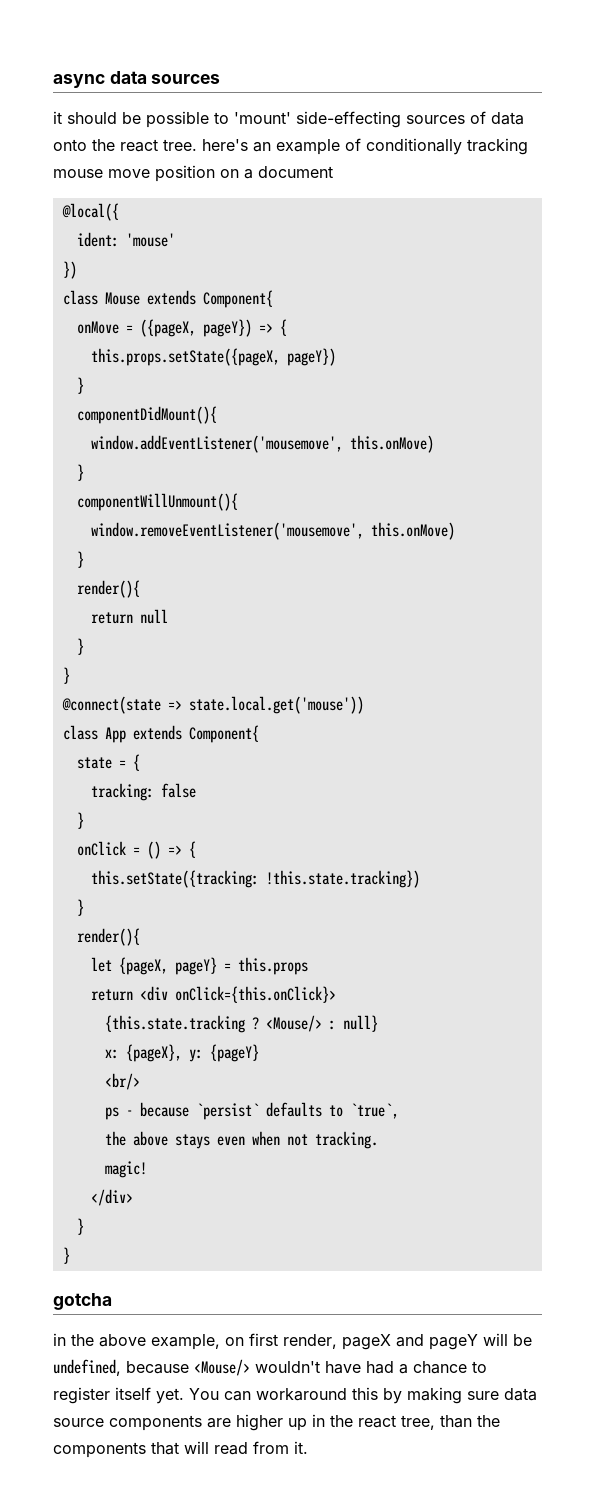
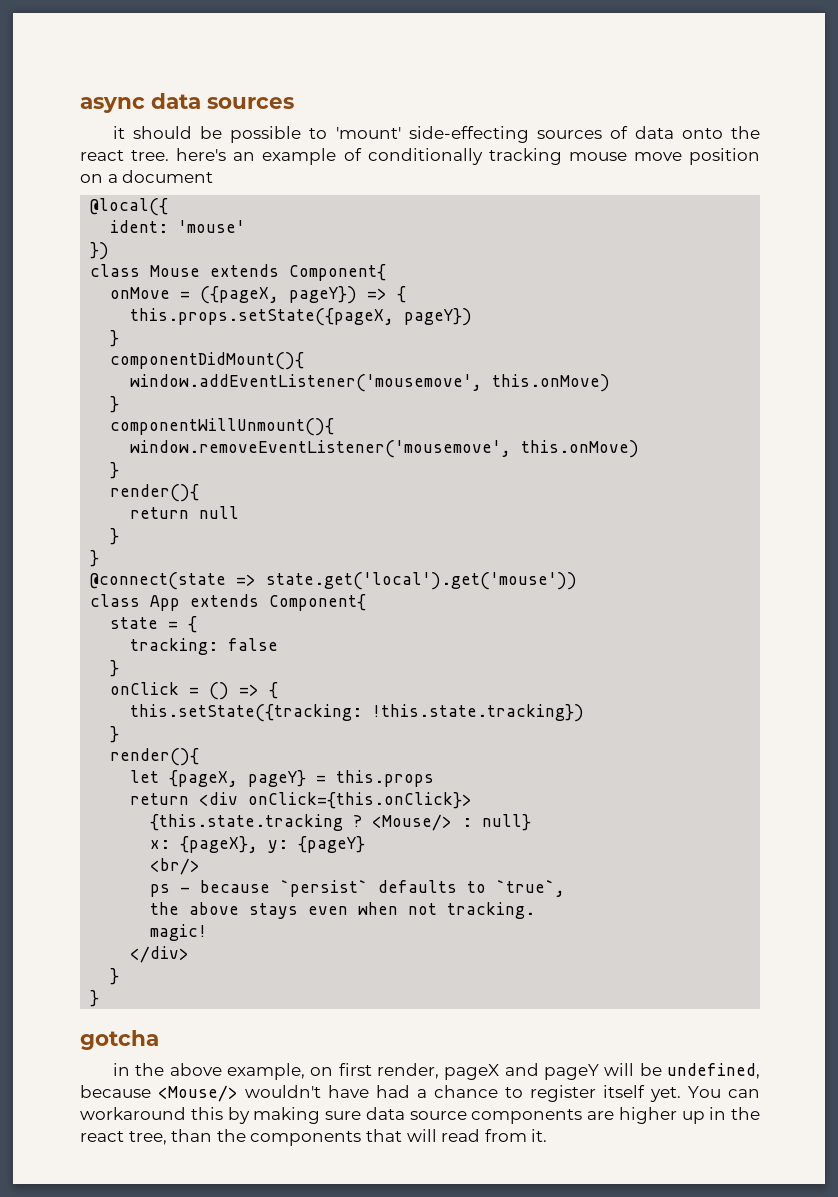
[188,696,364,714] state.local.get('mouse')) -> [266,572,578,590] state.get('local').get('mouse'))

